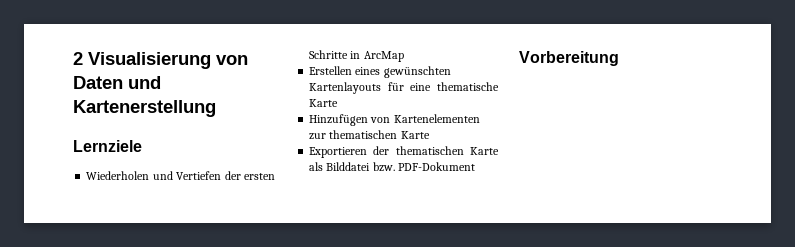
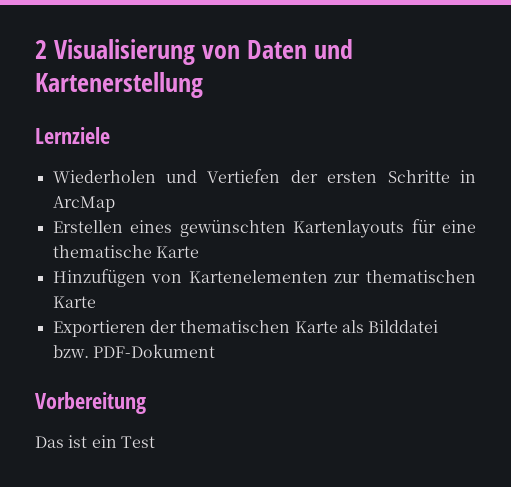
(619, 58) none -> [35,435,155,448] // Das ist ein Test

